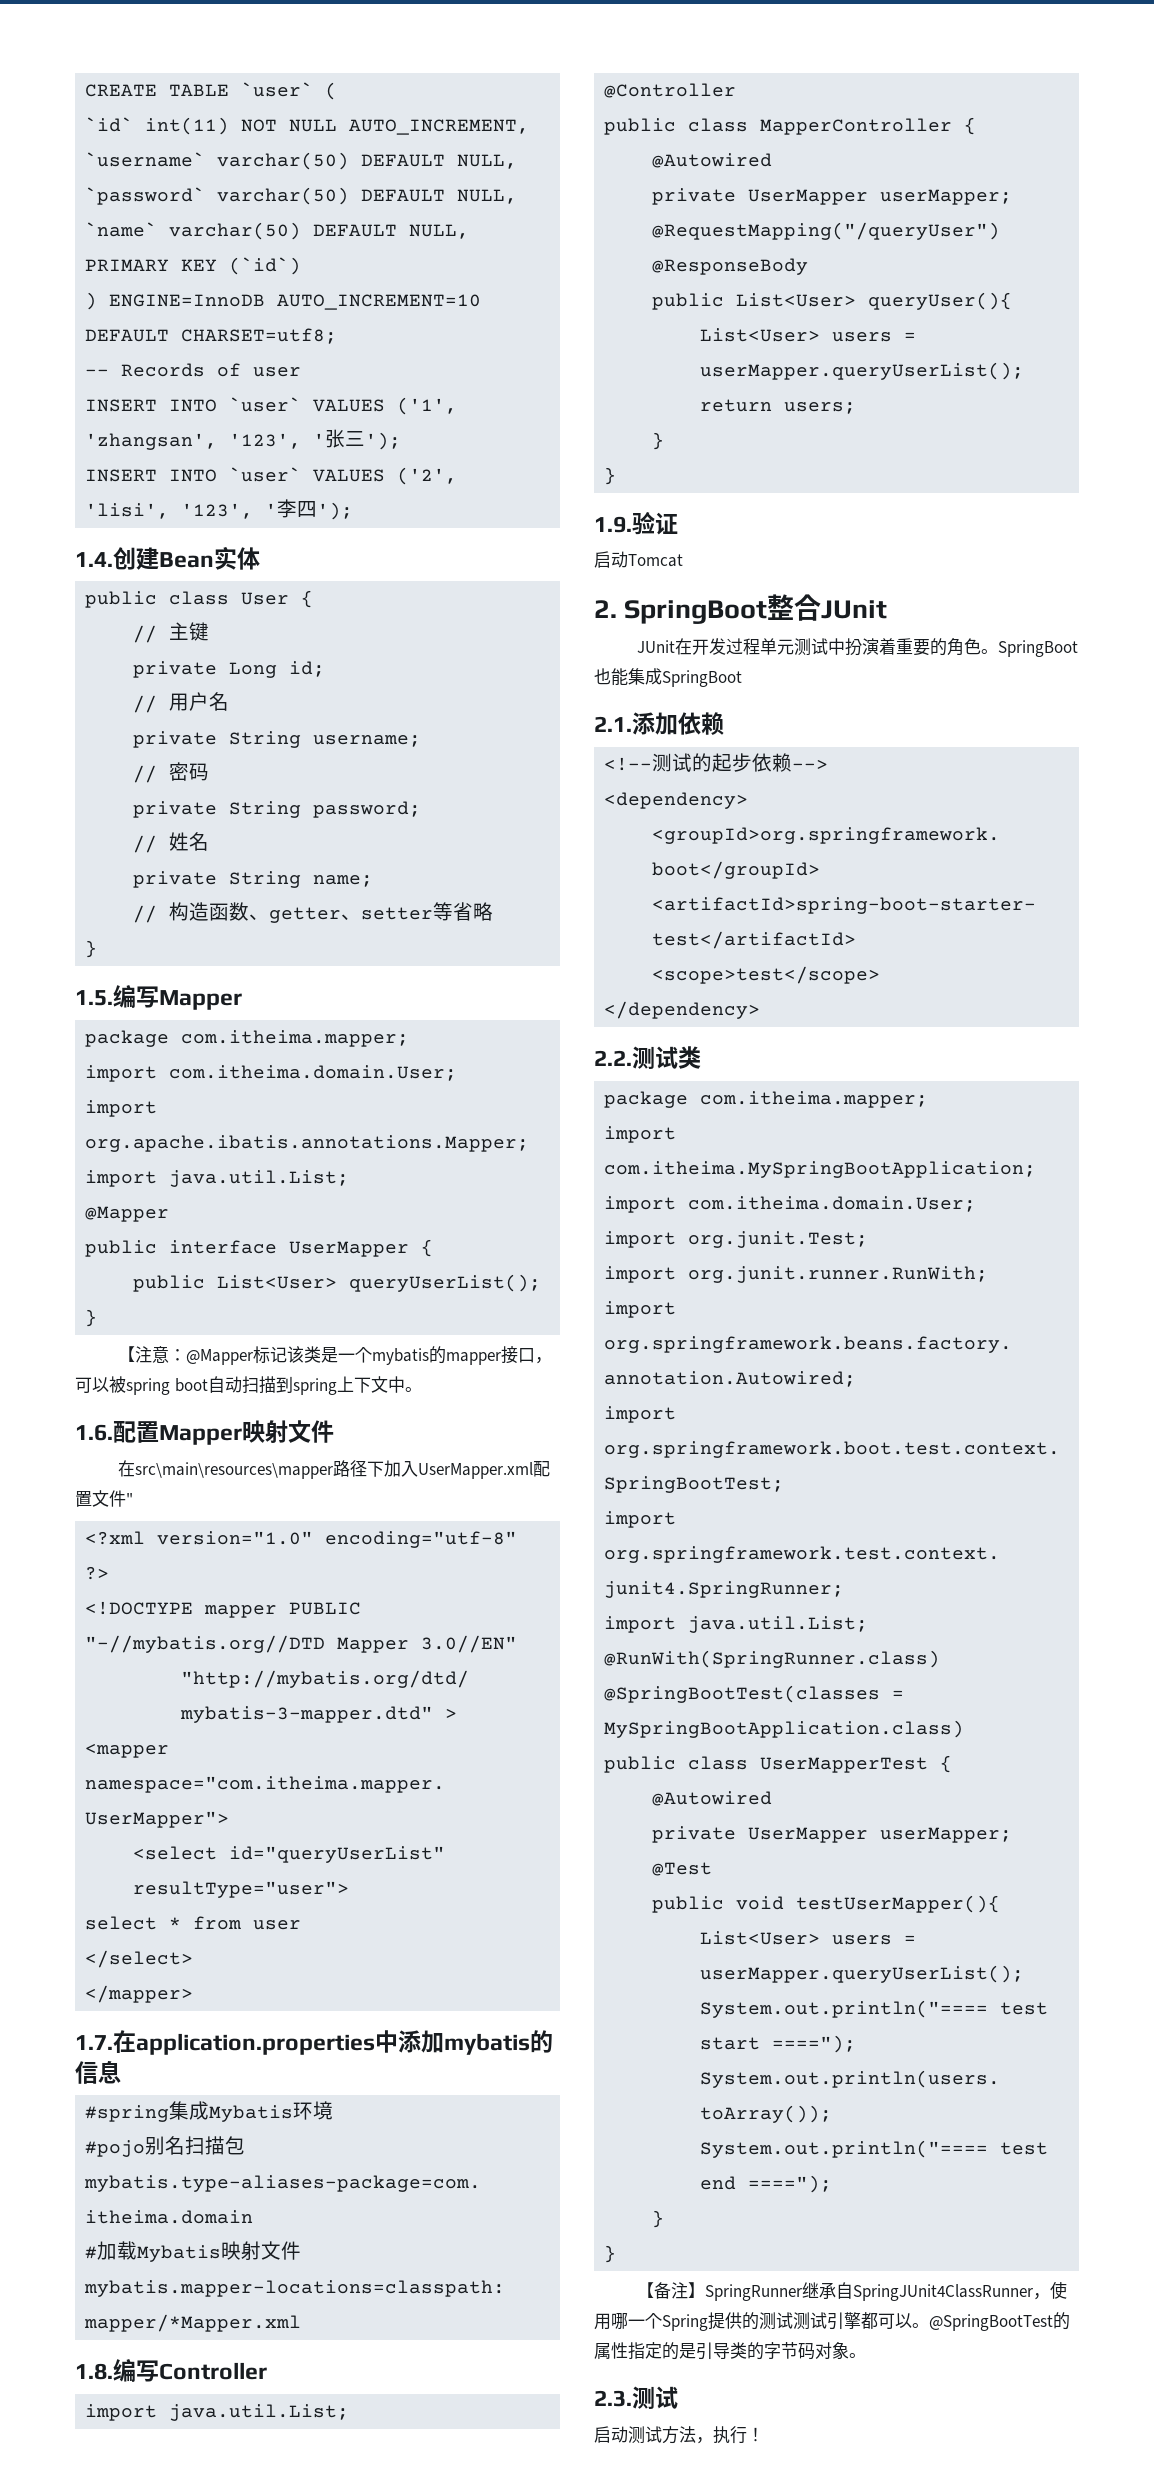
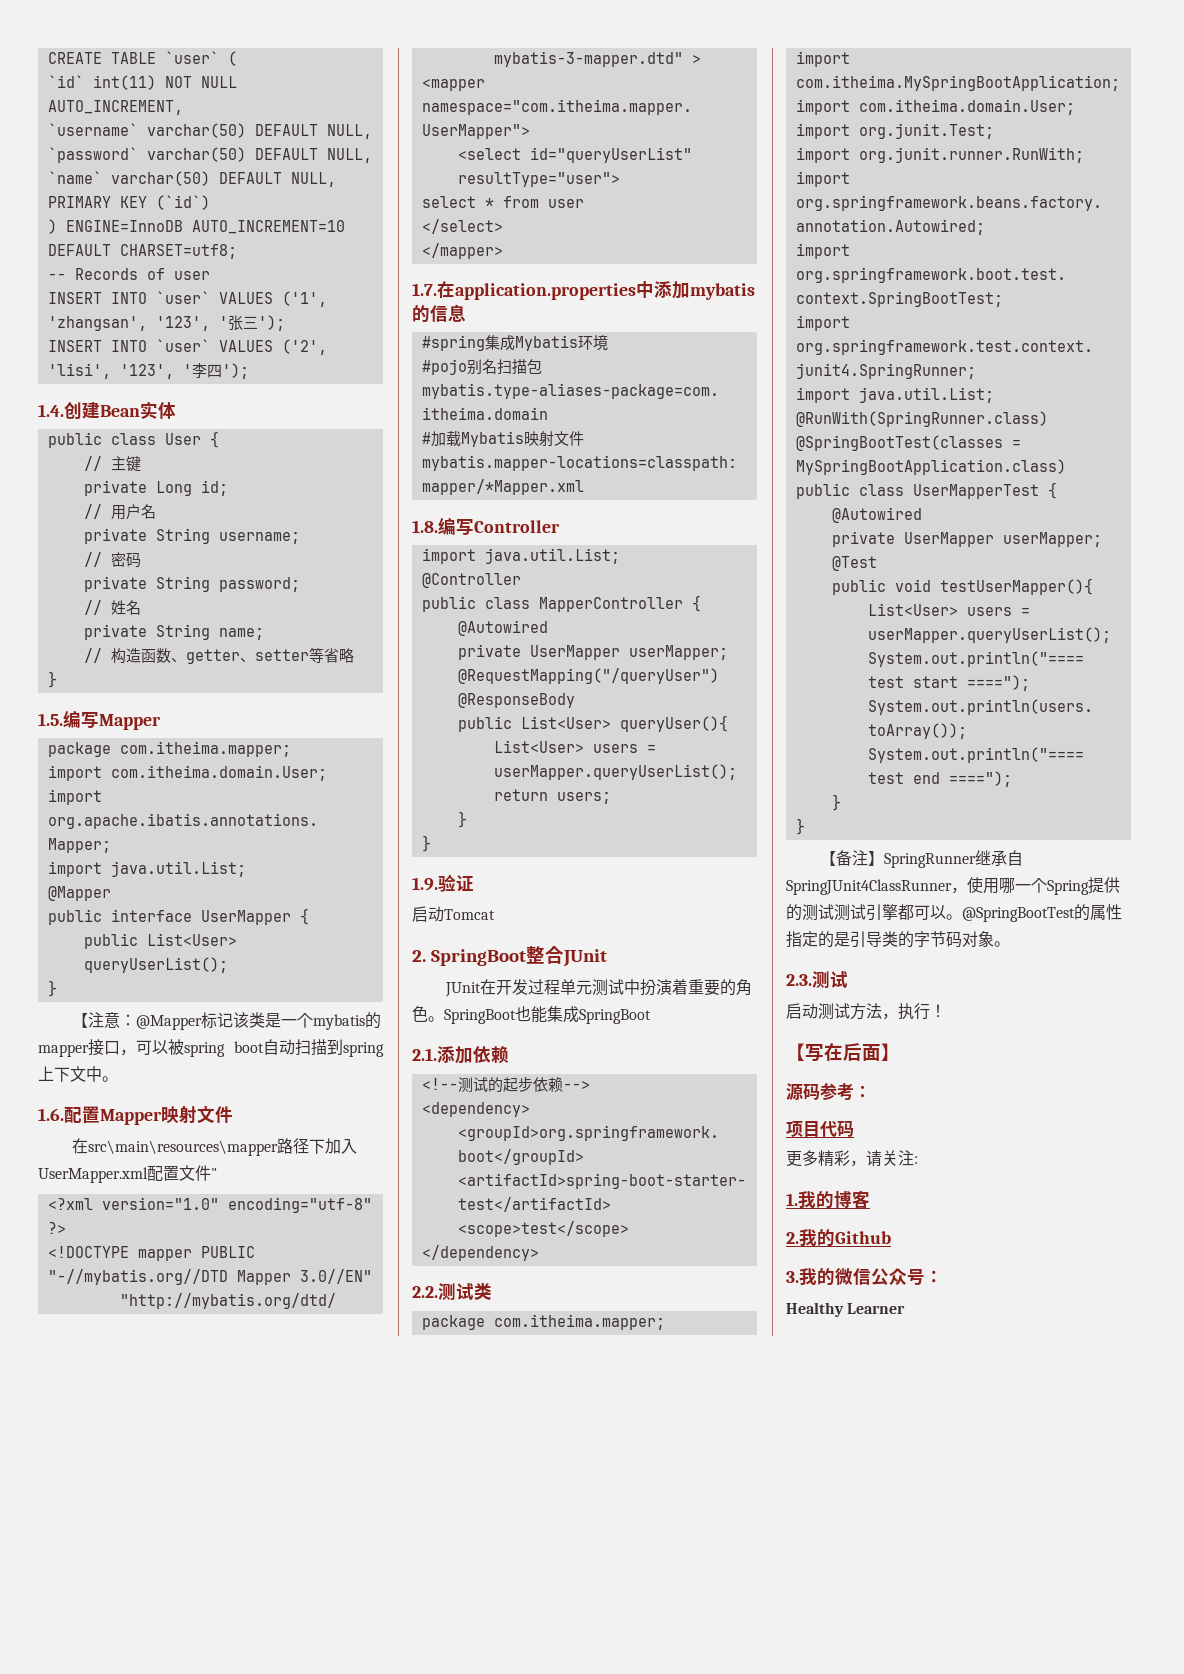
(764, 2434) none -> [786,1043,900,1062] [786,1083,871,1101] [786,1120,854,1137] [786,1150,918,1167] [786,1190,870,1209] [786,1229,891,1246] [786,1268,943,1286] [786,1302,906,1317] // 【写在后面】 // 源码参考： // 项目代码 // 更多精彩，请关注: // 1.我的博客 // 2.我的Github // 3.我的微信公众号： // Healthy Learner

